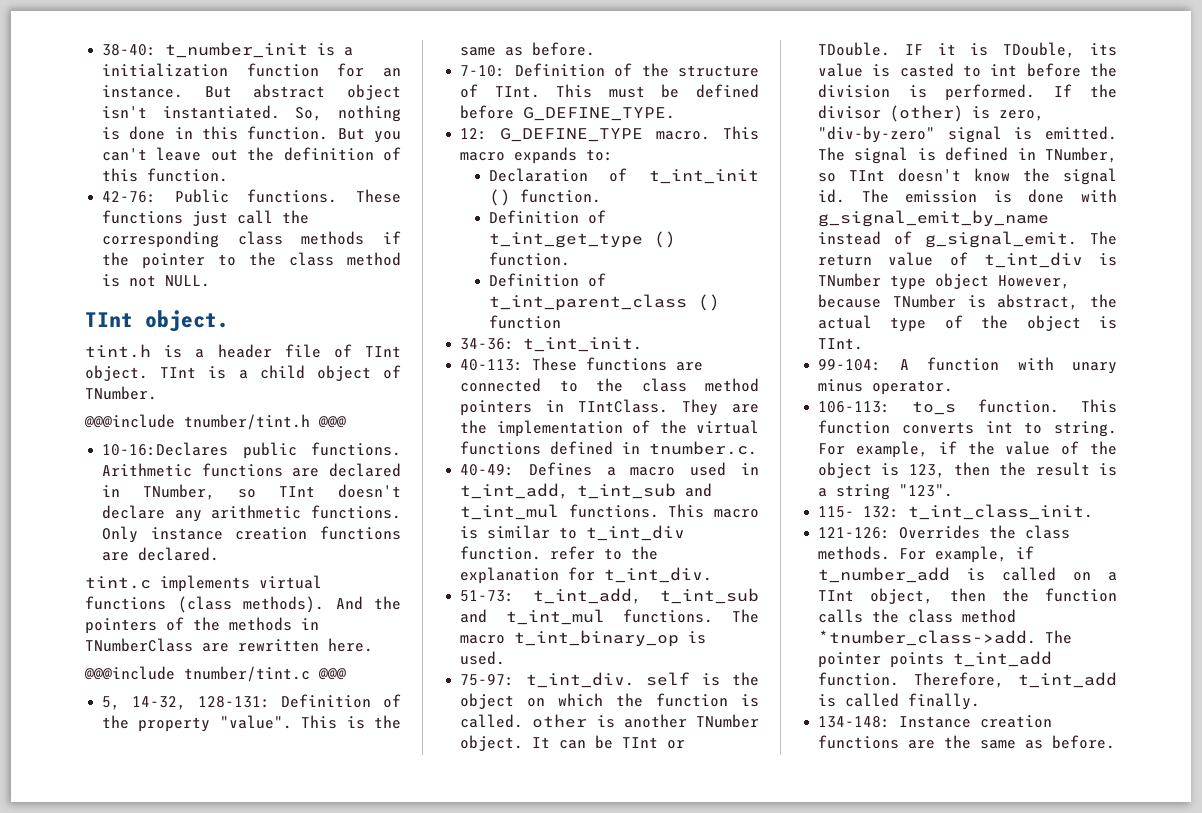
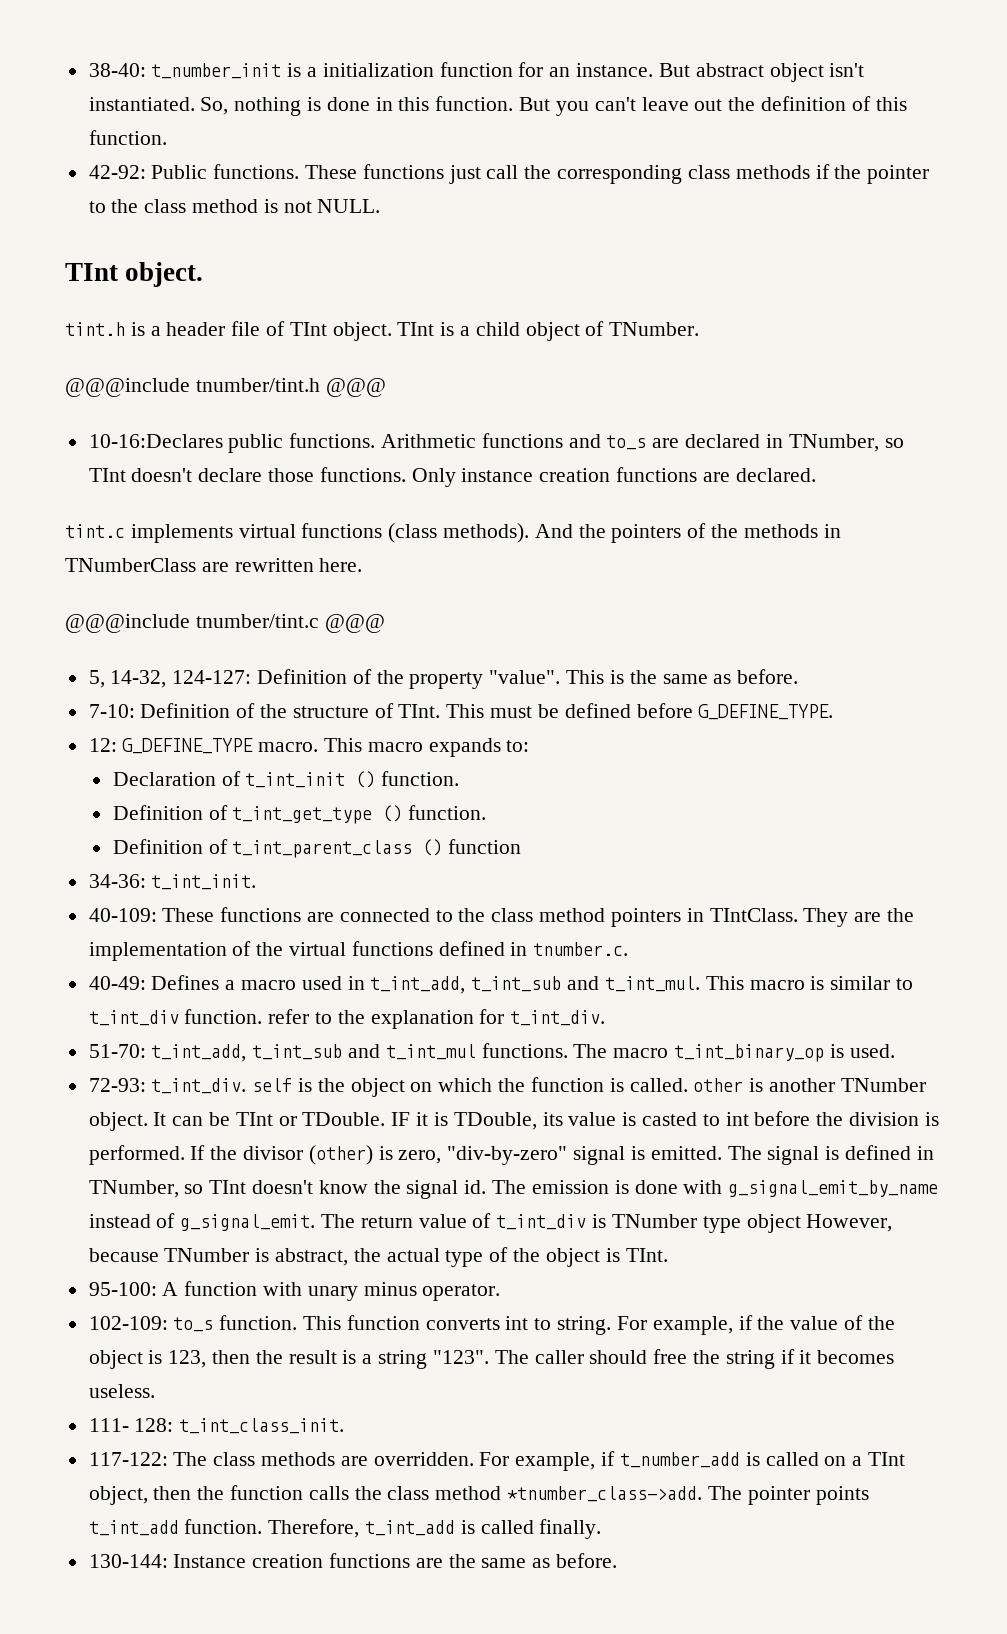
[102,191,157,203] 42-76: -> [88,165,146,179] 42-92:
(283, 470) none -> [568,434,647,450] and to_s
[174,505,302,522] any arithmetic -> [268,468,315,482] those
[197,696,270,708] 128-131: -> [172,670,252,684] 124-127:
[460,359,524,371] 40-113: -> [88,908,157,922] 40-109:
[460,504,659,520] t_int_mul functions. -> [604,976,700,992] t_int_mul.
[460,590,515,602] 51-73: -> [88,1044,146,1058] 51-70:
[460,674,515,686] 75-97: -> [88,1078,146,1092] 72-93:
[818,359,882,371] 99-104: -> [88,1282,157,1296] 95-100:
[818,401,891,413] 106-113: -> [88,1316,168,1330] 102-109:
[818,504,1094,520] [818,525,1071,539] [818,546,891,560] // 115- 132: t_int_class_init. // 121-126: Overrides the class methods. -> [494,1349,895,1369] [88,1384,155,1398] [88,1418,345,1434] [88,1452,474,1466] The caller should free the string if it becomes useless. // 111- 128: t_int_class_init. // 117-122: The class methods are overridden.
[818,716,891,728] 134-148: -> [88,1554,168,1568] 130-144:

